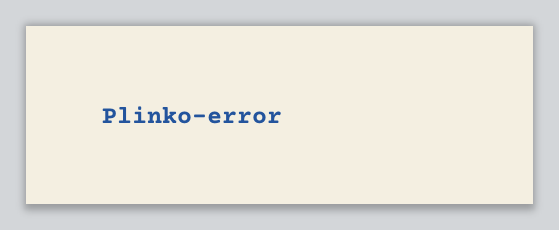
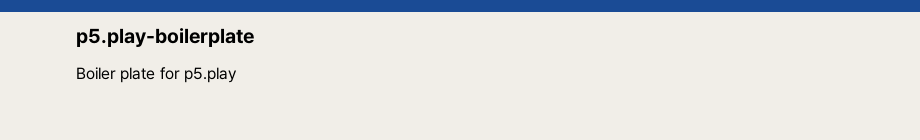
[102,106,282,124] Plinko-error -> [76,28,254,47] [76,67,237,83] p5.play-boilerplate // Boiler plate for p5.play

